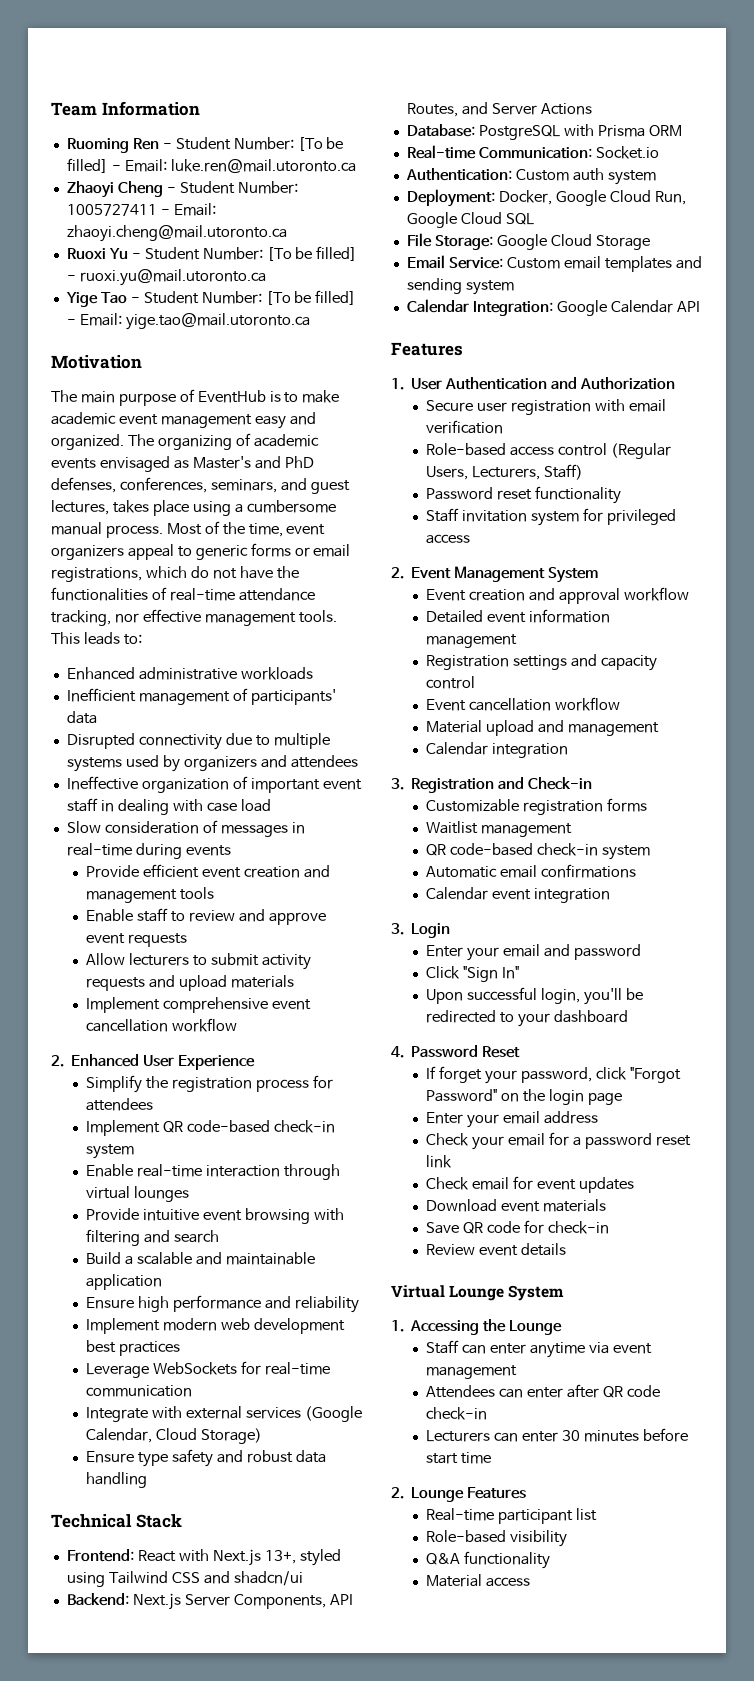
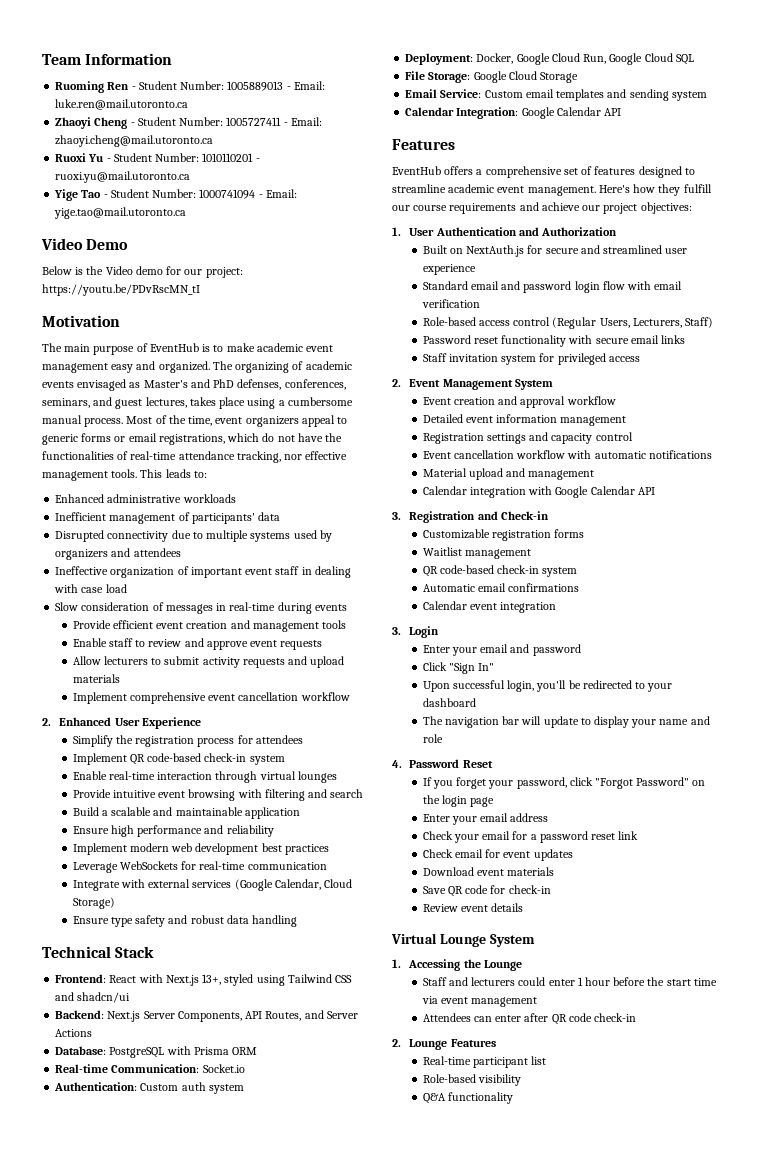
[297,137,344,151] [66,158,108,173] [To be filled] -> [227,81,284,91] 1005889013
[266,246,358,261] [To be filled] -> [202,153,254,162] 1010110201
[265,290,357,305] [To be filled] -> [199,189,256,199] 1000741094
(310, 321) none -> [41,238,129,250] [42,266,243,278] [42,284,200,296] // Video Demo // Below is the Video demo for our project: https://youtu.be/PDvRscMN_tI
(463, 349) none -> [392,166,695,178] [392,184,712,196] [392,202,692,214] // EventHub offers a comprehensive set of features designed to streamline academic event management. Here's how they fulfill our course requirements and achieve our project objectives:
[426,400,592,415] Secure user registration -> [422,245,688,257] [422,264,476,275] [422,281,625,293] Built on NextAuth.js for secure and streamlined user experience // Standard email and password login flow
(622, 495) none -> [568,335,685,344] with secure email links
(621, 704) none -> [567,450,712,459] with automatic notifications
(569, 750) none -> [528,486,655,498] with Google Calendar API
(629, 1016) none -> [422,716,710,728] [422,734,443,743] // The navigation bar will update to display your name and role
(437, 1072) none -> [432,780,453,789] you
[462,1342,586,1358] can enter anytime -> [448,977,717,986] and lecturers could enter 1 hour before the start time
[426,1428,688,1442] [426,1452,492,1464] // Lecturers can enter 30 minutes before start time -> (636, 1017) none
[426,1574,531,1587] // Material access -> (513, 1098) none

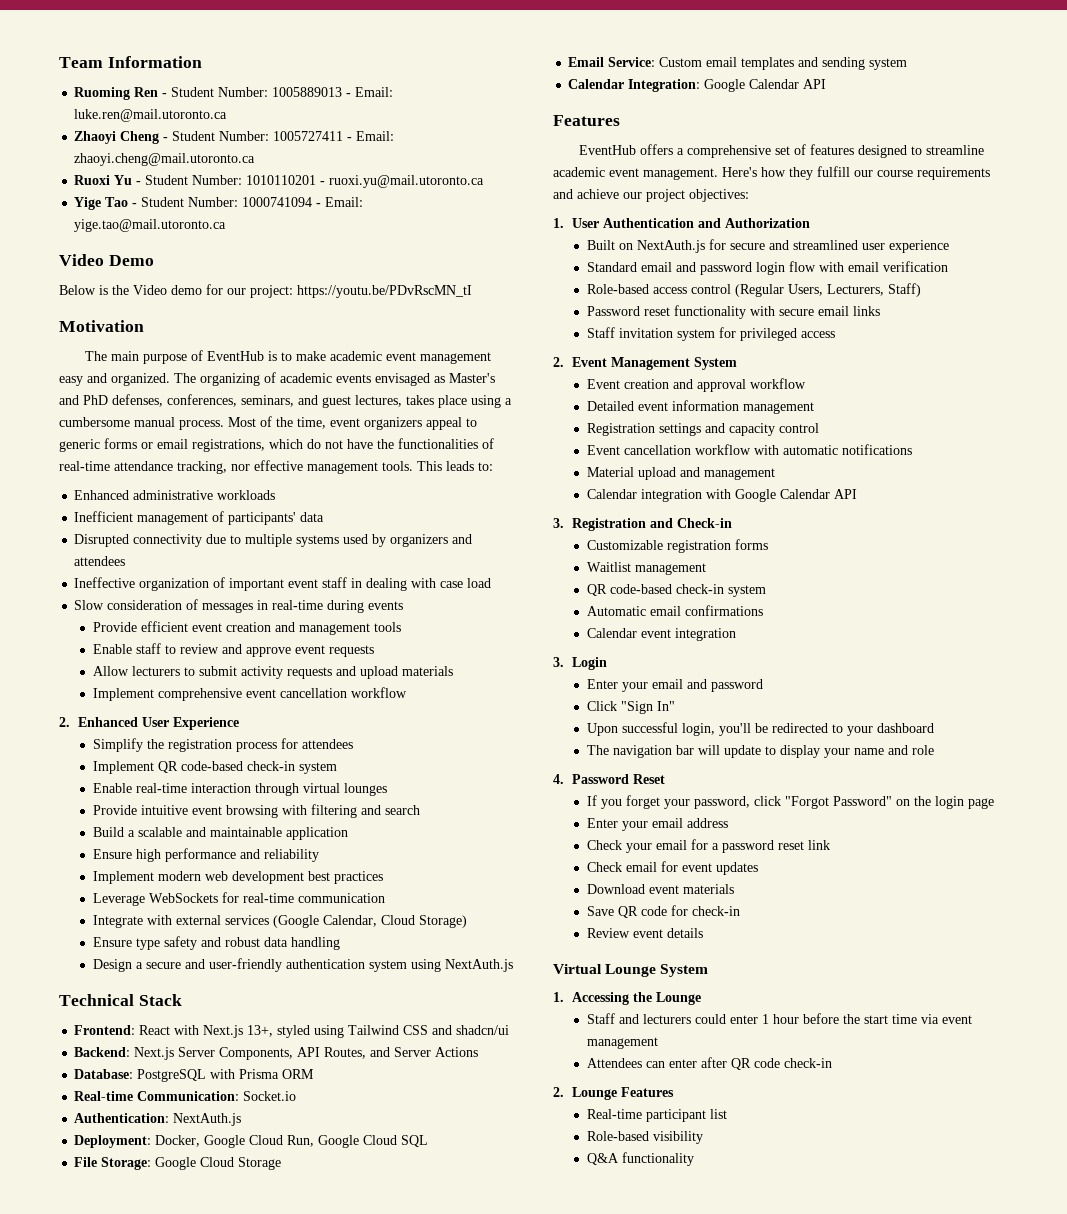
(297, 921) none -> [93,958,514,972] // Design a secure and user-friendly authentication system using NextAuth.js
[140,1082,244,1094] Custom auth system -> [173,1113,242,1126] NextAuth.js

